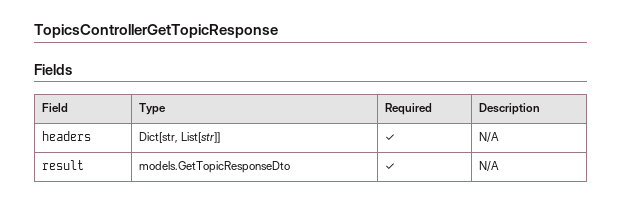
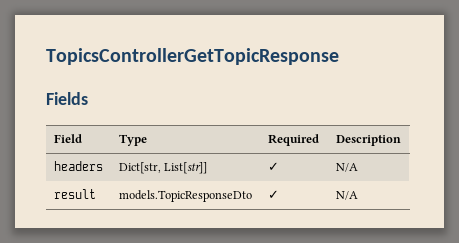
[139,161,291,173] models.GetTopicResponseDto -> [118,190,252,202] models.TopicResponseDto

